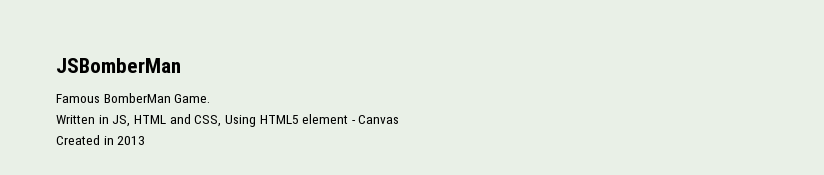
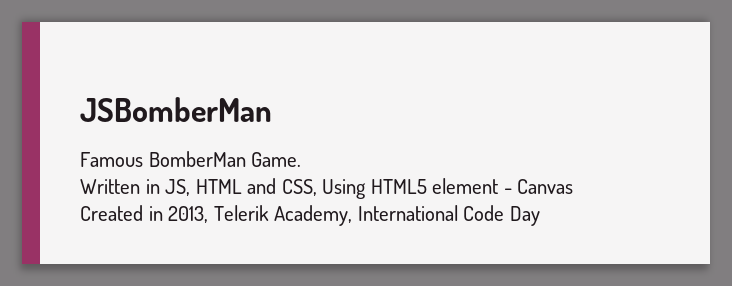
[117,136,146,145] 2013 -> [168,205,540,226] 2013, Telerik Academy, International Code Day

